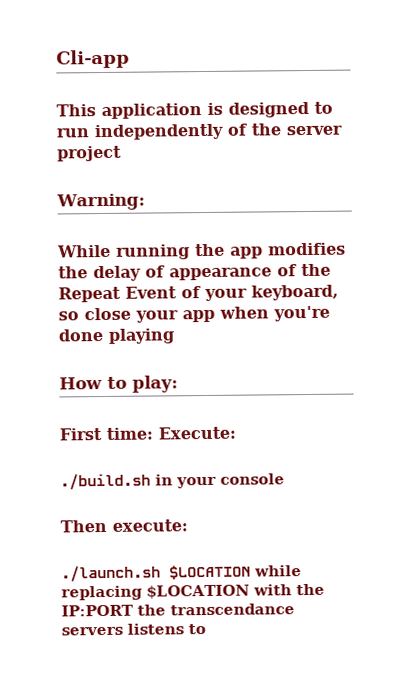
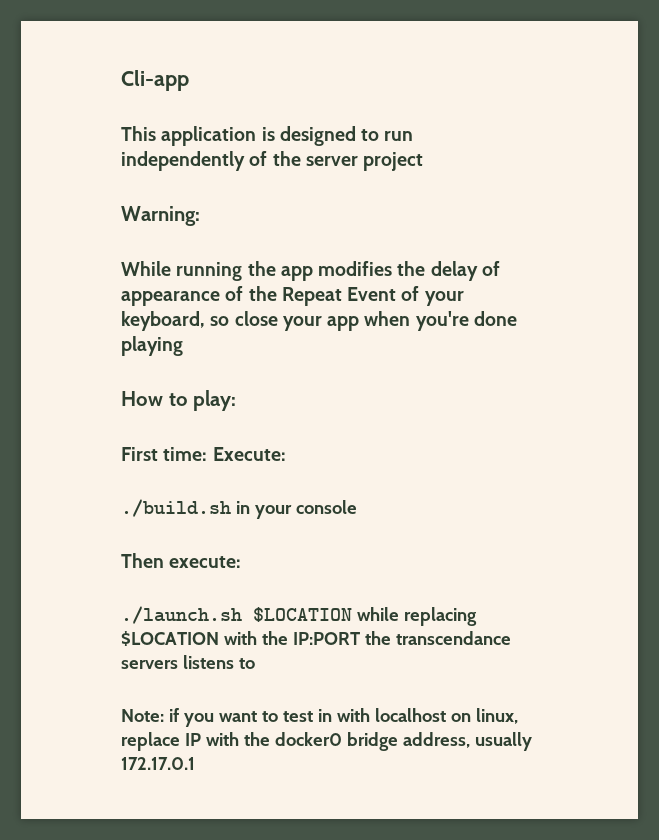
(206, 629) none -> [121,708,518,727] [121,732,532,751] [121,757,195,770] // Note: if you want to test in with localhost on linux, replace IP with the docker0 bridge address, usually 172.17.0.1

